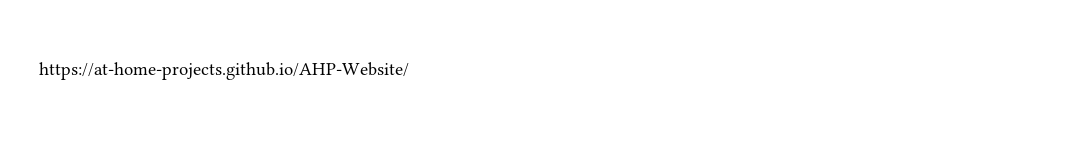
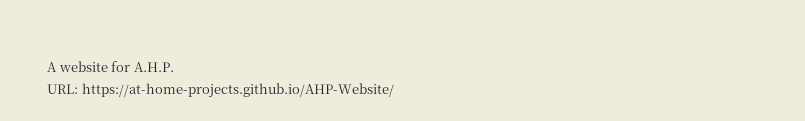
(39, 71) none -> [47,61,174,72] [47,84,78,94] A website for A.H.P. // URL:

